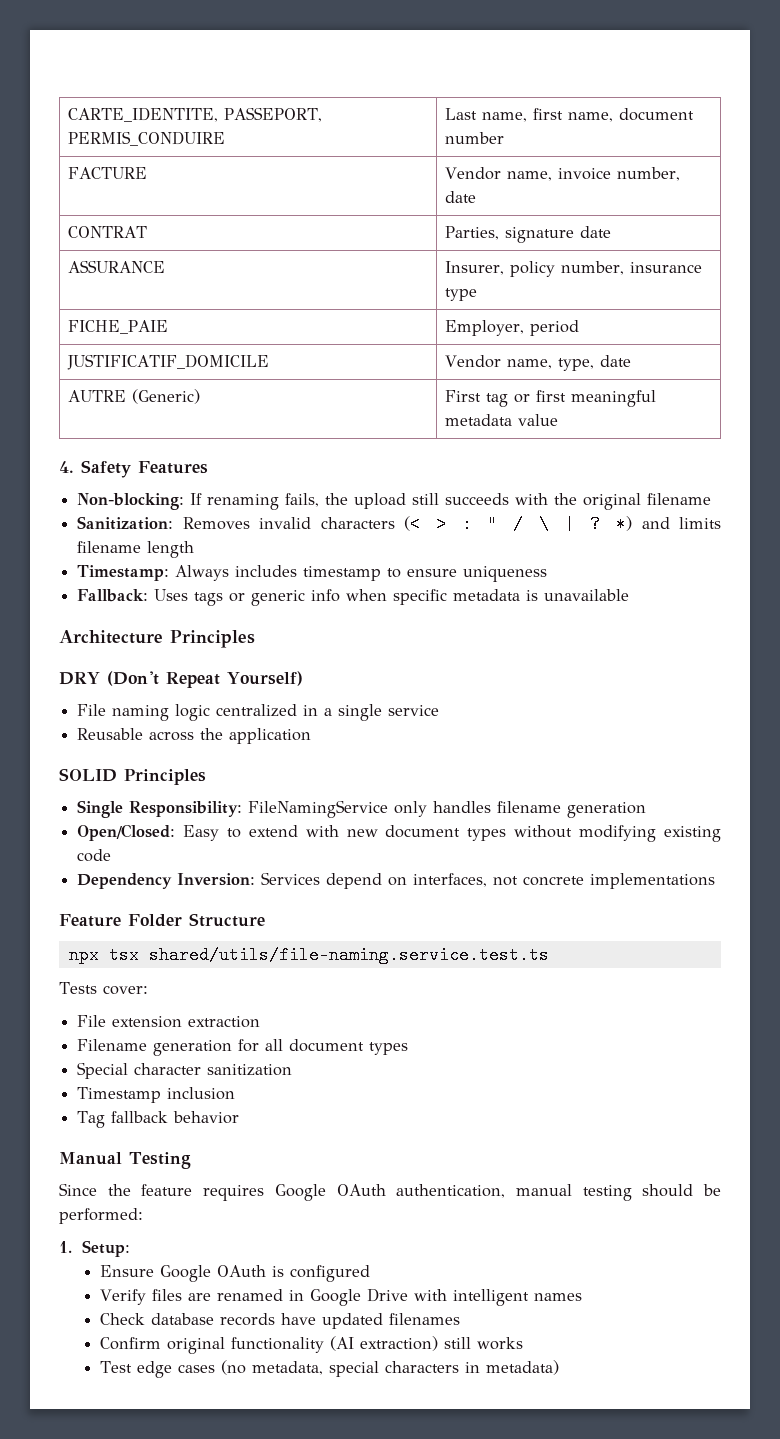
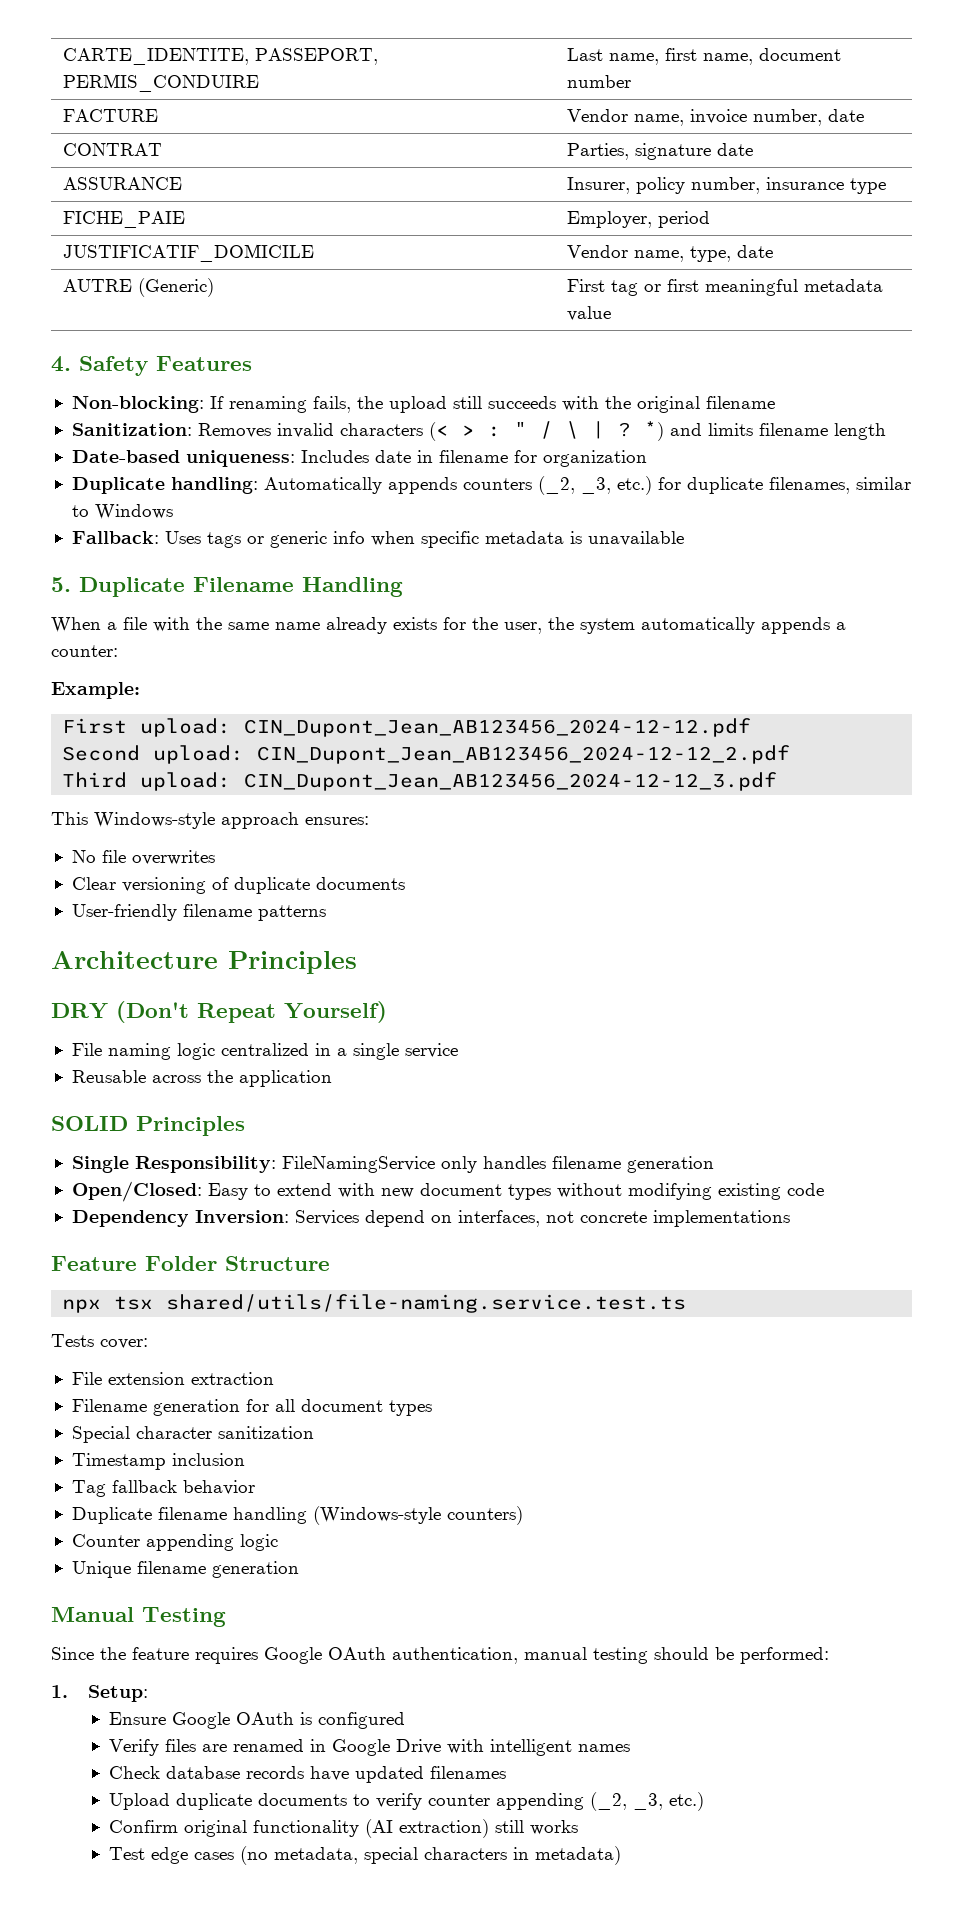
[77,565,548,582] Timestamp: Always includes timestamp to ensure uniqueness -> [71,450,647,467] [71,476,911,495] [71,504,173,520] Date-based uniqueness: Includes date in filename for organization // Duplicate handling: Automatically appends counters (_2, _3, etc.) for duplicate filenames, similar to Windows
(630, 595) none -> [51,577,403,597] [51,617,846,634] [51,645,118,657] [51,682,140,699] [62,718,752,737] [62,745,791,764] [62,772,778,791] [51,812,369,829] [71,850,215,865] [71,877,405,894] [71,904,326,921] // 5. Duplicate Filename Handling // When a file with the same name already exists for the user, the system automatically appends a counter: // Example: // First upload: CIN_Dupont_Jean_AB123456_2024-12-12.pdf // Second upload: CIN_Dupont_Jean_AB123456_2024-12-12_2.pdf // Third upload: CIN_Dupont_Jean_AB123456_2024-12-12_3.pdf // This Windows-style approach ensures: // No file overwrites // Clear versioning of duplicate documents // User-friendly filename patterns
(240, 1117) none -> [71,1506,523,1525] [71,1534,278,1551] [71,1561,299,1578] // Duplicate filename handling (Windows-style counters) // Counter appending logic // Unique filename generation
(461, 1319) none -> [109,1792,705,1811] // Upload duplicate documents to verify counter appending (_2, _3, etc.)

